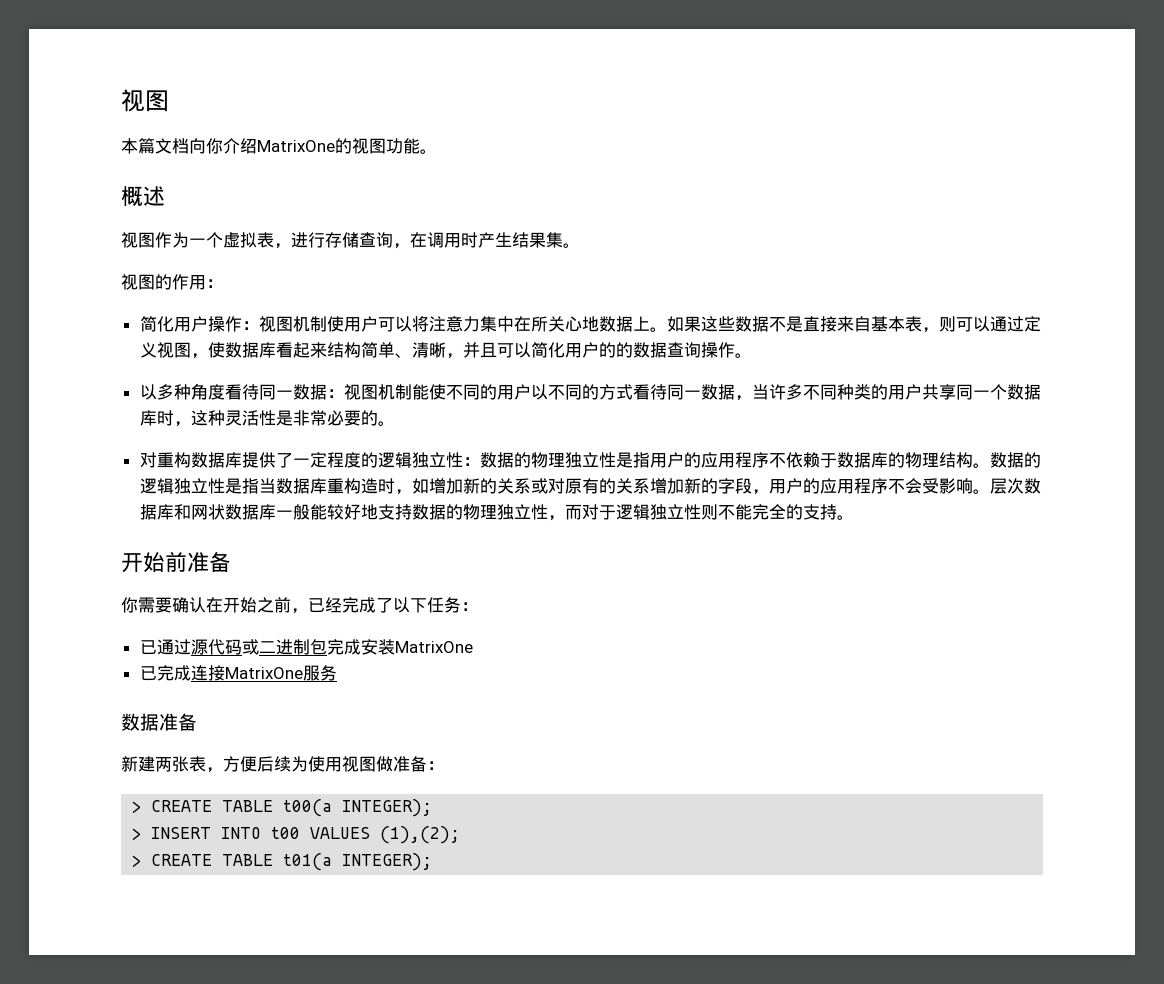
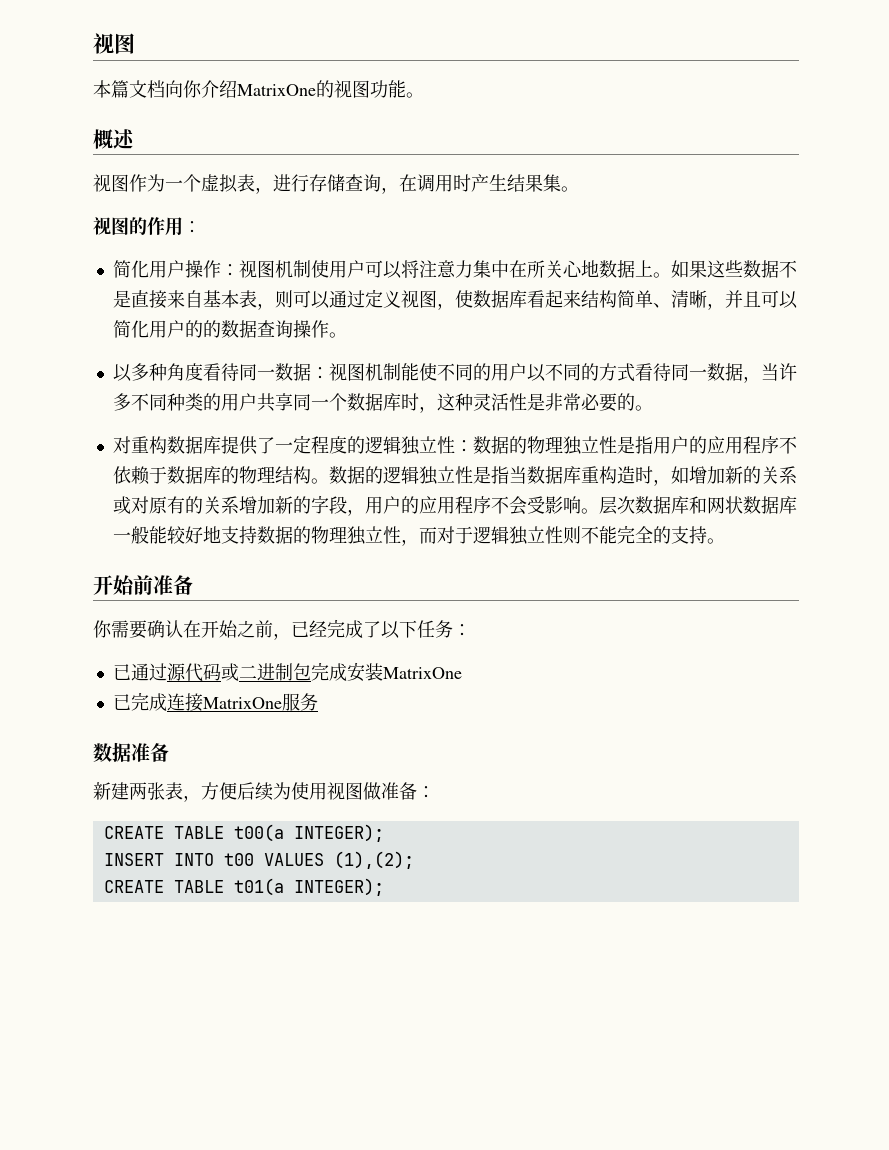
[131,801,142,813] > -> (435, 792) none
[131,828,142,840] > -> (384, 833) none
[131,855,142,867] > -> (414, 860) none

